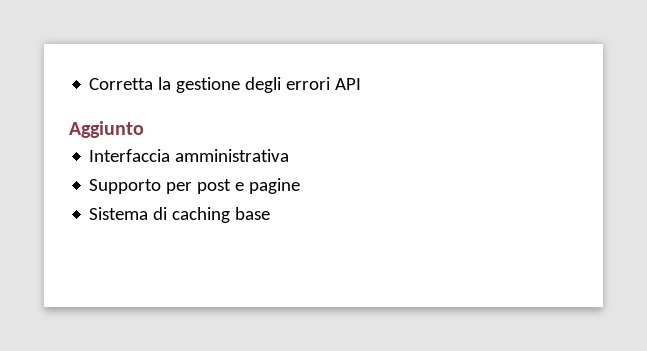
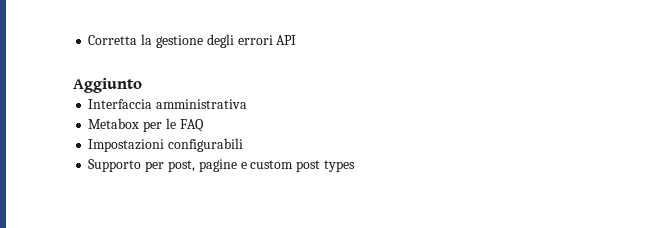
[89,178,301,194] [89,207,271,223] Supporto per post e pagine // Sistema di caching base -> [88,118,204,132] [88,138,244,152] [88,159,355,172] Metabox per le FAQ // Impostazioni configurabili // Supporto per post, pagine e custom post types

